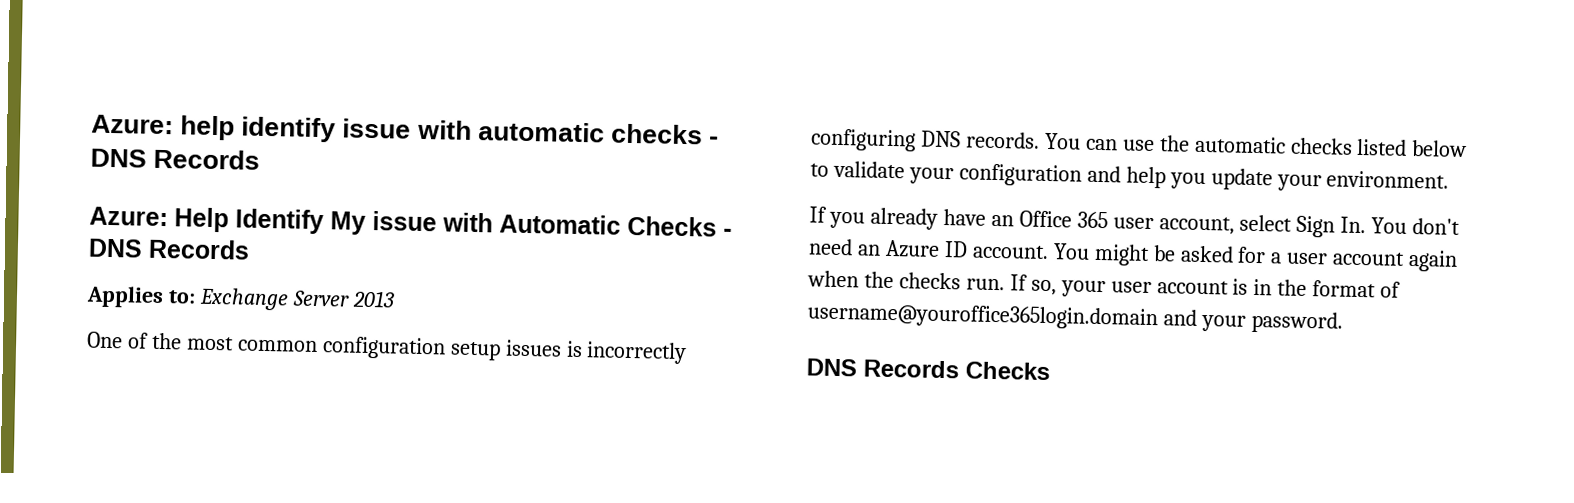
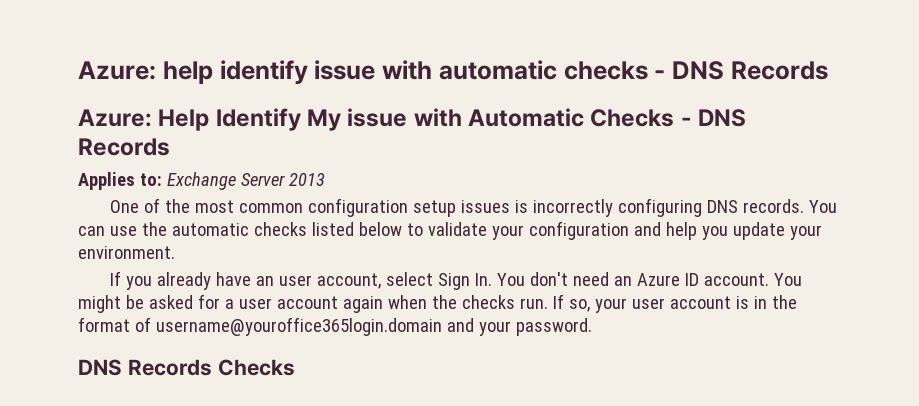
[1018,210,1108,229] Office 365 -> (274, 281) none

